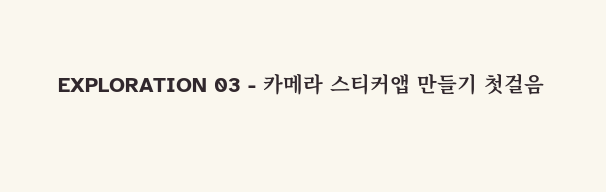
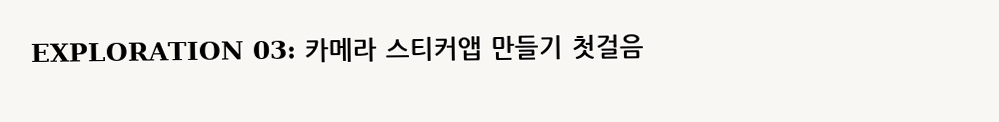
[214,78,256,92] 03 - -> [251,40,296,60] 03:

